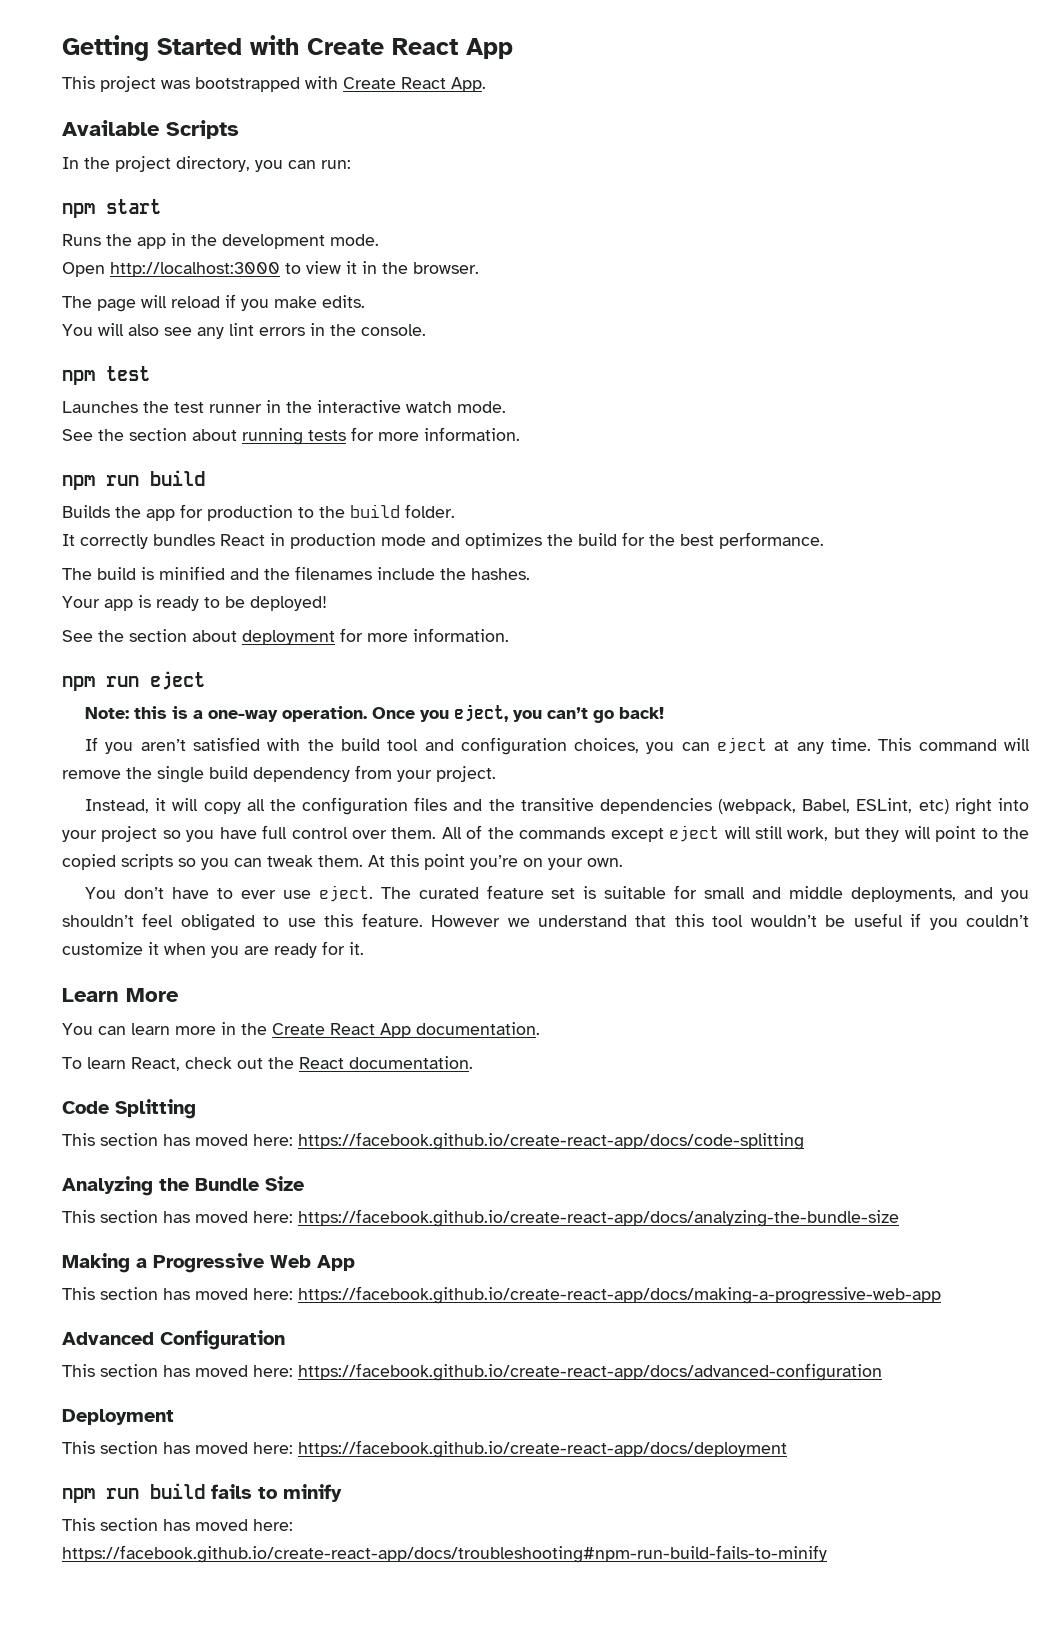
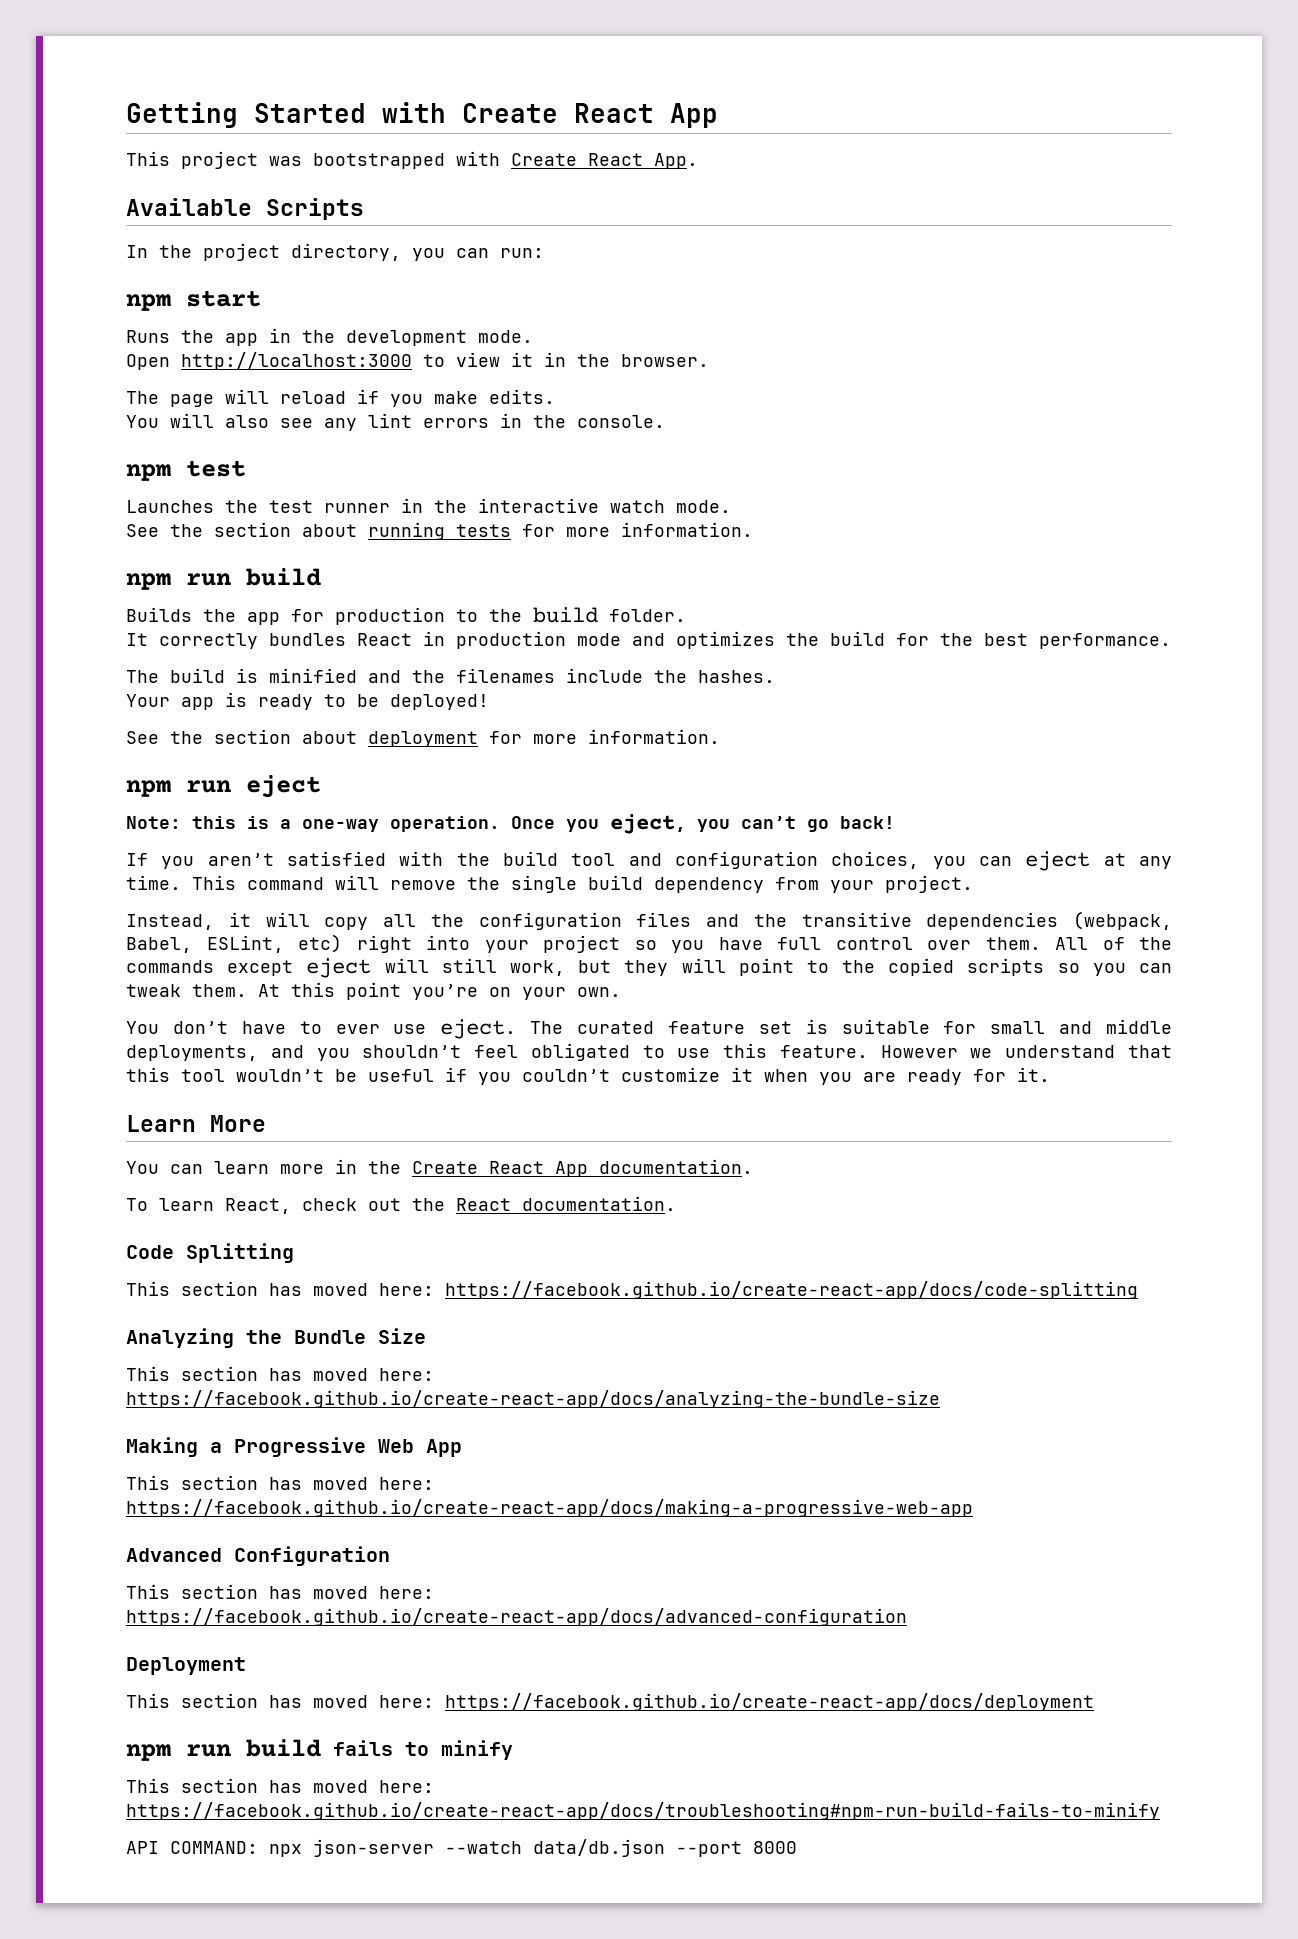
(827, 1554) none -> [126,1839,797,1857] // API COMMAND: npx json-server --watch data/db.json --port 8000

